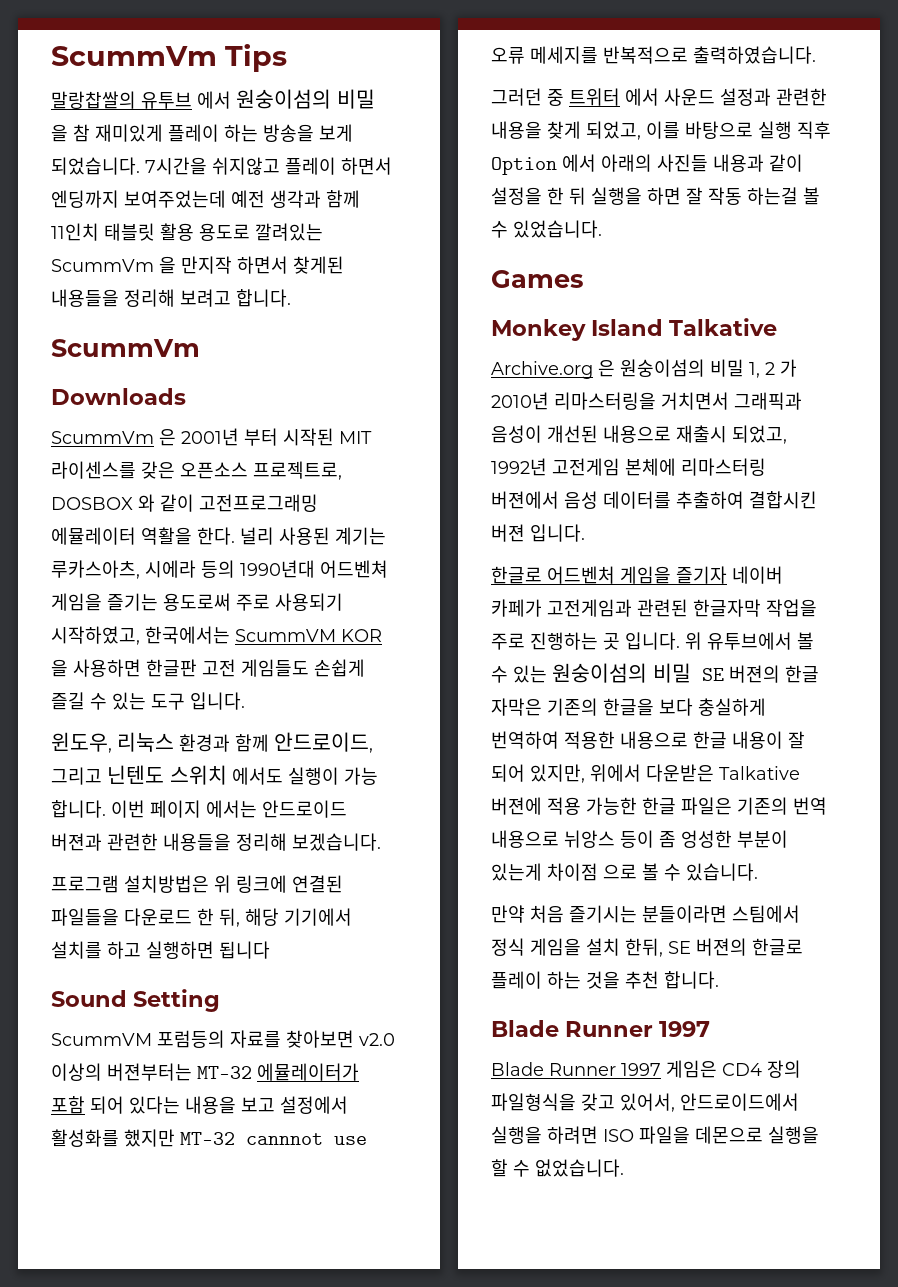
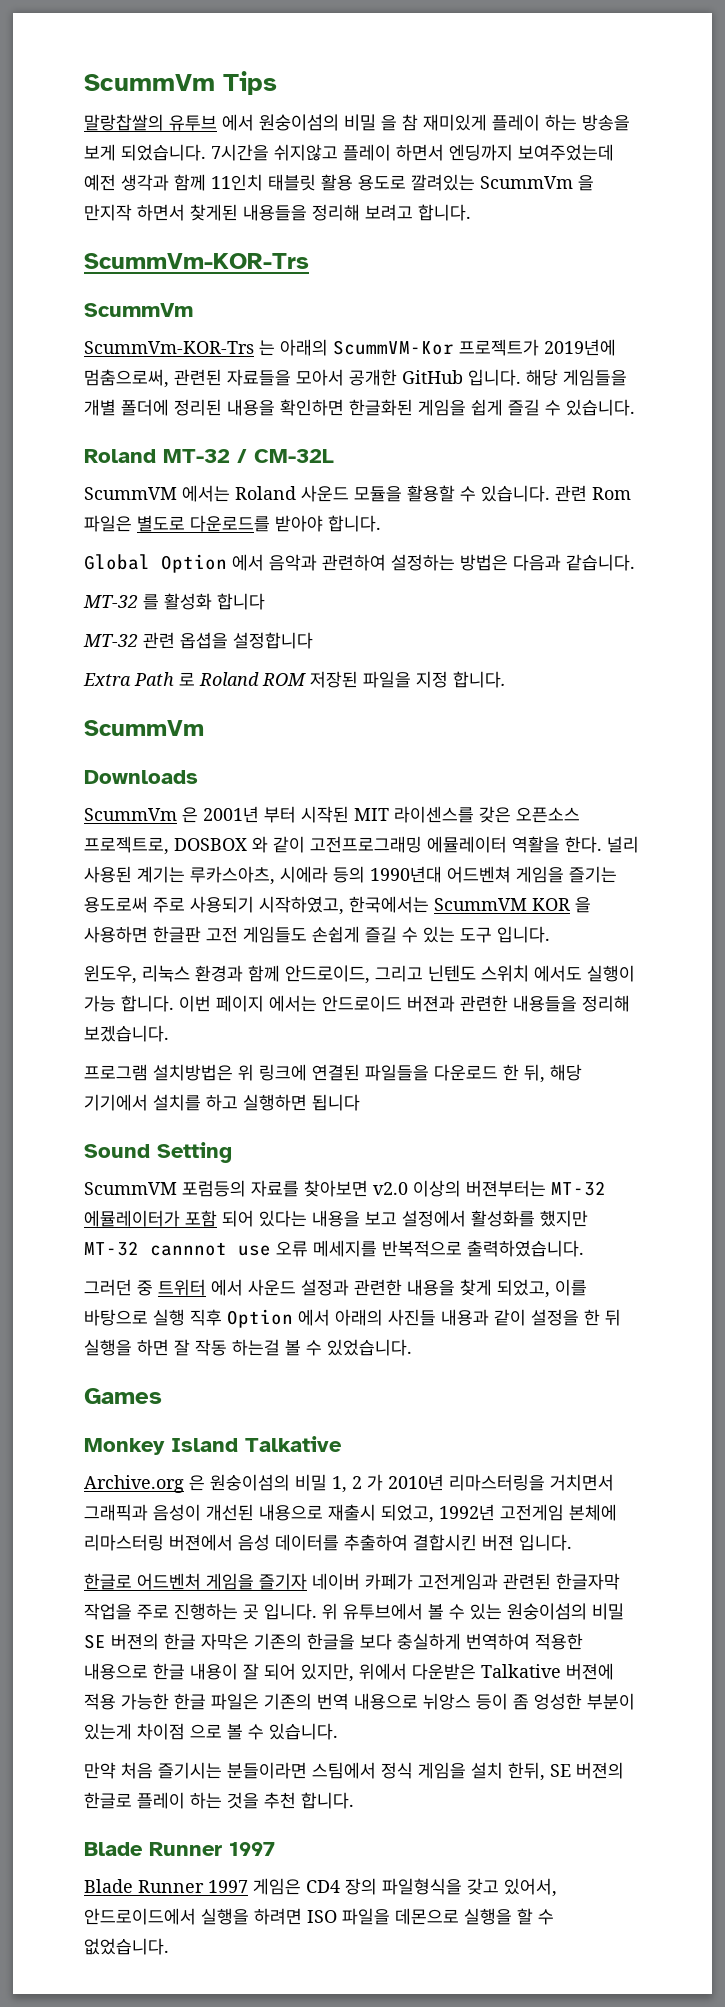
(291, 298) none -> [84,253,309,269] [84,303,193,317] [84,339,616,356] [84,369,627,388] [84,399,635,416] [84,449,334,463] [84,485,631,502] [84,515,381,532] [84,554,635,573] [83,593,265,610] [83,632,313,649] [83,671,506,688] // ScummVm-KOR-Trs // ScummVm // ScummVm-KOR-Trs 는 아래의 ScummVM-Kor 프로젝트가 2019년에 멈춤으로써, 관련된 자료들을 모아서 공개한 GitHub 입니다. 해당 게임들을 개별 폴더에 정리된 내용을 확인하면 한글화된 게임을 쉽게 즐길 수 있습니다. // Roland MT-32 / CM-32L // ScummVM 에서는 Roland 사운드 모듈을 활용할 수 있습니다. 관련 Rom 파일은 별도로 다운로드를 받아야 합니다. // Global Option 에서 음악과 관련하여 설정하는 방법은 다음과 같습니다. // MT-32 를 활성화 합니다 // MT-32 관련 옵셥을 설정합니다 // Extra Path 로 Roland ROM 저장된 파일을 지정 합니다.

